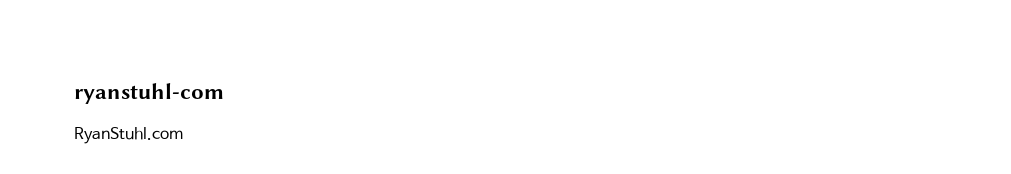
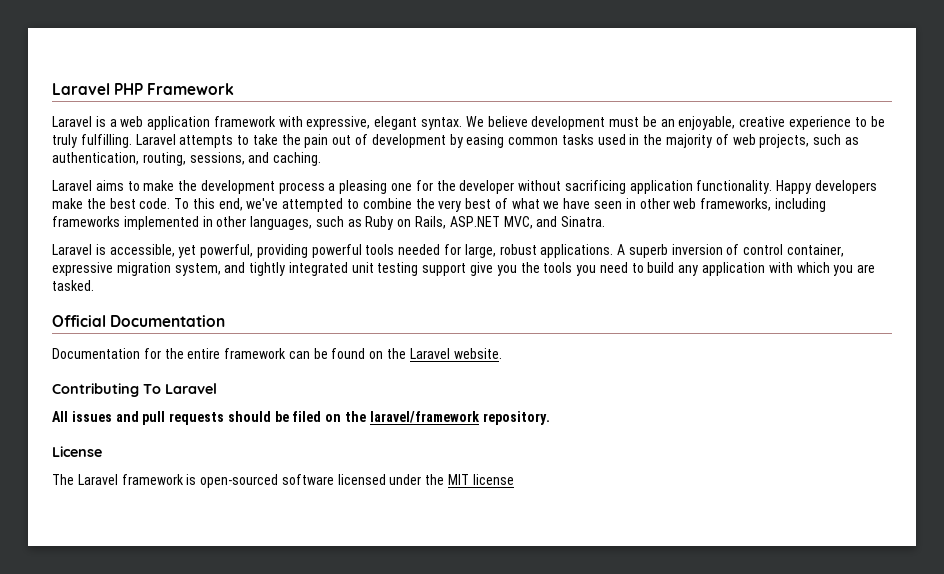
[74,83,224,104] [74,127,183,144] ryanstuhl-com // RyanStuhl.com -> [52,83,235,95] [52,116,885,130] [52,134,859,148] [52,152,322,166] [52,180,878,194] [52,198,826,212] [52,216,606,230] [52,244,845,258] [52,262,876,276] [52,280,94,291] [52,315,226,327] [52,348,502,359] [52,383,217,397] [52,411,550,425] [52,446,102,457] [52,474,514,488] Laravel PHP Framework // Laravel is a web application framework with expressive, elegant syntax. We believe development must be an enjoyable, creative experience to be truly fulfilling. Laravel attempts to take the pain out of development by easing common tasks used in the majority of web projects, such as authentication, routing, sessions, and caching. // Laravel aims to make the development process a pleasing one for the developer without sacrificing application functionality. Happy developers make the best code. To this end, we've attempted to combine the very best of what we have seen in other web frameworks, including frameworks implemented in other languages, such as Ruby on Rails, ASP.NET MVC, and Sinatra. // Laravel is accessible, yet powerful, providing powerful tools needed for large, robust applications. A superb inversion of control container, expressive migration system, and tightly integrated unit testing support give you the tools you need to build any application with which you are tasked. // Official Documentation // Documentation for the entire framework can be found on the Laravel website. // Contributing To Laravel // All issues and pull requests should be filed on the laravel/framework repository. // License // The Laravel framework is open-sourced software licensed under the MIT license

